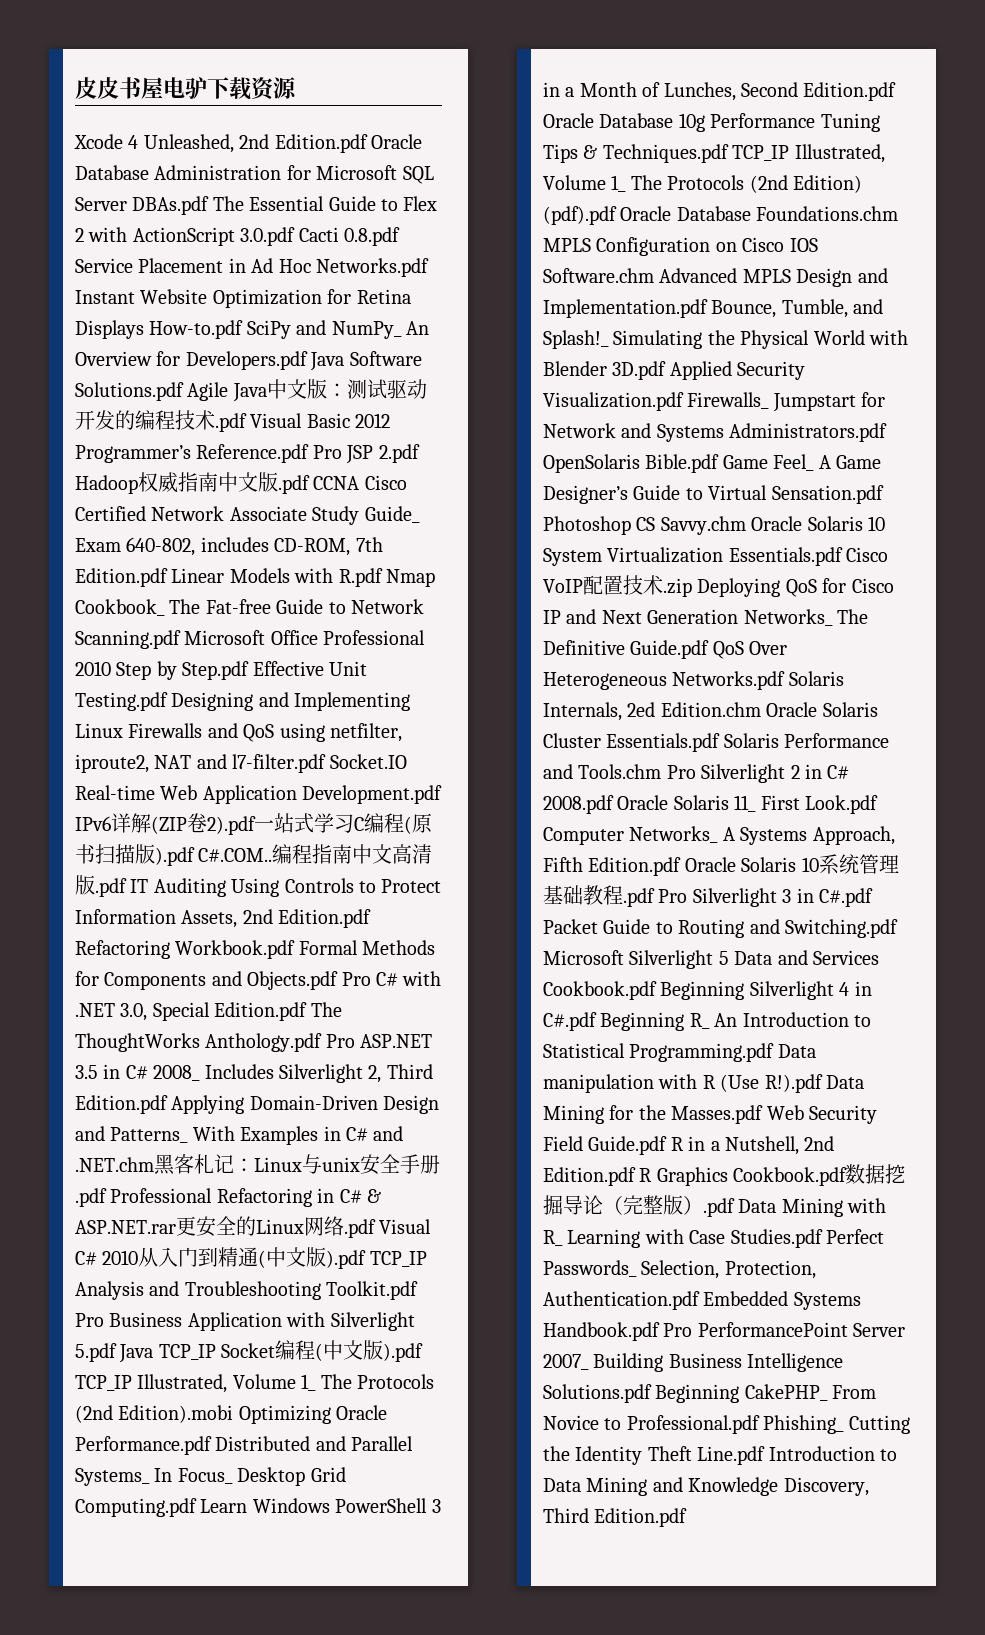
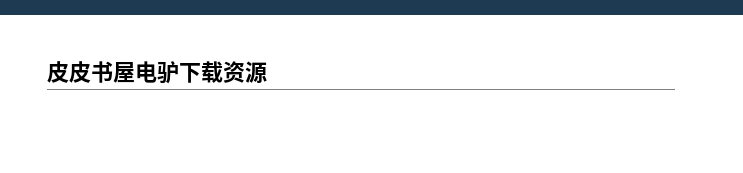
[74,134,422,153] [75,165,434,184] [75,196,438,215] [75,227,400,246] [75,258,429,277] [75,289,411,308] [75,320,429,339] [75,351,422,371] [75,379,427,402] [75,410,391,432] [75,444,420,464] [75,472,407,494] [75,506,420,525] [75,537,383,556] [75,568,435,587] [75,599,424,616] [75,630,426,649] [75,661,367,680] [75,692,411,711] [75,723,402,742] [75,754,407,773] [75,785,443,804] [75,813,432,835] [75,844,433,866] [75,875,442,897] [75,909,372,928] [75,940,436,959] [75,971,442,990] [75,1002,342,1021] [75,1033,433,1052] [75,1064,433,1083] [75,1095,440,1114] [75,1126,404,1145] [75,1154,440,1175] [75,1188,381,1207] [75,1216,432,1238] [75,1247,427,1269] [75,1281,419,1300] [75,1312,415,1331] [75,1340,424,1363] [75,1374,434,1393] [75,1405,388,1424] [75,1436,414,1455] [75,1467,346,1486] [75,1498,441,1517] [543,82,897,101] [543,113,880,132] [543,144,885,163] [543,175,862,193] [543,206,899,225] [543,237,818,256] [543,268,888,287] [543,299,884,318] [543,330,908,349] [543,361,806,380] [543,392,886,412] [543,423,888,442] [543,454,881,473] [543,485,884,504] [543,516,885,535] [543,547,889,566] [543,575,894,597] [543,609,868,626] [543,640,788,659] [543,671,844,690] [543,702,878,721] [543,733,890,752] [543,764,850,783] [543,795,878,814] [543,826,895,845] [543,854,899,876] [543,885,873,907] [543,919,898,938] [543,950,879,969] [543,981,872,1000] [543,1012,871,1031] [543,1043,816,1062] [543,1074,864,1093] [543,1105,877,1124] [543,1136,835,1155] [543,1164,906,1186] [543,1195,887,1217] [543,1229,884,1248] [543,1260,816,1279] [543,1291,861,1310] [543,1322,906,1341] [543,1353,844,1372] [543,1384,877,1403] [543,1415,910,1434] [543,1446,897,1465] [543,1477,869,1496] [543,1508,688,1527] // Xcode 4 Unleashed, 2nd Edition.pdf Oracle Database Administration for Microsoft SQL Server DBAs.pdf The Essential Guide to Flex 2 with ActionScript 3.0.pdf Cacti 0.8.pdf Service Placement in Ad Hoc Networks.pdf Instant Website Optimization for Retina Displays How-to.pdf SciPy and NumPy_ An Overview for Developers.pdf Java Software Solutions.pdf Agile Java中文版：测试驱动开发的编程技术.pdf Visual Basic 2012 Programmer’s Reference.pdf Pro JSP 2.pdf Hadoop权威指南中文版.pdf CCNA Cisco Certified Network Associate Study Guide_ Exam 640-802, includes CD-ROM, 7th Edition.pdf Linear Models with R.pdf Nmap Cookbook_ The Fat-free Guide to Network Scanning.pdf Microsoft Office Professional 2010 Step by Step.pdf Effective Unit Testing.pdf Designing and Implementing Linux Firewalls and QoS using netfilter, iproute2, NAT and l7-filter.pdf Socket.IO Real-time Web Application Development.pdf IPv6详解(ZIP卷2).pdf一站式学习C编程(原书扫描版).pdf C#.COM..编程指南中文高清版.pdf IT Auditing Using Controls to Protect Information Assets, 2nd Edition.pdf Refactoring Workbook.pdf Formal Methods for Components and Objects.pdf Pro C# with .NET 3.0, Special Edition.pdf The ThoughtWorks Anthology.pdf Pro ASP.NET 3.5 in C# 2008_ Includes Silverlight 2, Third Edition.pdf Applying Domain-Driven Design and Patterns_ With Examples in C# and .NET.chm黑客札记：Linux与unix安全手册.pdf Professional Refactoring in C# & ASP.NET.rar更安全的Linux网络.pdf Visual C# 2010从入门到精通(中文版).pdf TCP_IP Analysis and Troubleshooting Toolkit.pdf Pro Business Application with Silverlight 5.pdf Java TCP_IP Socket编程(中文版).pdf TCP_IP Illustrated, Volume 1_ The Protocols (2nd Edition).mobi Optimizing Oracle Performance.pdf Distributed and Parallel Systems_ In Focus_ Desktop Grid Computing.pdf Learn Windows PowerShell 3 in a Month of Lunches, Second Edition.pdf Oracle Database 10g Performance Tuning Tips & Techniques.pdf TCP_IP Illustrated, Volume 1_ The Protocols (2nd Edition) (pdf).pdf Oracle Database Foundations.chm MPLS Configuration on Cisco IOS Software.chm Advanced MPLS Design and Implementation.pdf Bounce, Tumble, and Splash!_ Simulating the Physical World with Blender 3D.pdf Applied Security Visualization.pdf Firewalls_ Jumpstart for Network and Systems Administrators.pdf OpenSolaris Bible.pdf Game Feel_ A Game Designer’s Guide to Virtual Sensation.pdf Photoshop CS Savvy.chm Oracle Solaris 10 System Virtualization Essentials.pdf Cisco VoIP配置技术.zip Deploying QoS for Cisco IP and Next Generation Networks_ The Definitive Guide.pdf QoS Over Heterogeneous Networks.pdf Solaris Internals, 2ed Edition.chm Oracle Solaris Cluster Essentials.pdf Solaris Performance and Tools.chm Pro Silverlight 2 in C# 2008.pdf Oracle Solaris 11_ First Look.pdf Computer Networks_ A Systems Approach, Fifth Edition.pdf Oracle Solaris 10系统管理基础教程.pdf Pro Silverlight 3 in C#.pdf Packet Guide to Routing and Switching.pdf Microsoft Silverlight 5 Data and Services Cookbook.pdf Beginning Silverlight 4 in C#.pdf Beginning R_ An Introduction to Statistical Programming.pdf Data manipulation with R (Use R!).pdf Data Mining for the Masses.pdf Web Security Field Guide.pdf R in a Nutshell, 2nd Edition.pdf R Graphics Cookbook.pdf数据挖掘导论（完整版）.pdf Data Mining with R_ Learning with Case Studies.pdf Perfect Passwords_ Selection, Protection, Authentication.pdf Embedded Systems Handbook.pdf Pro PerformancePoint Server 2007_ Building Business Intelligence Solutions.pdf Beginning CakePHP_ From Novice to Professional.pdf Phishing_ Cutting the Identity Theft Line.pdf Introduction to Data Mining and Knowledge Discovery, Third Edition.pdf -> (267, 72) none

